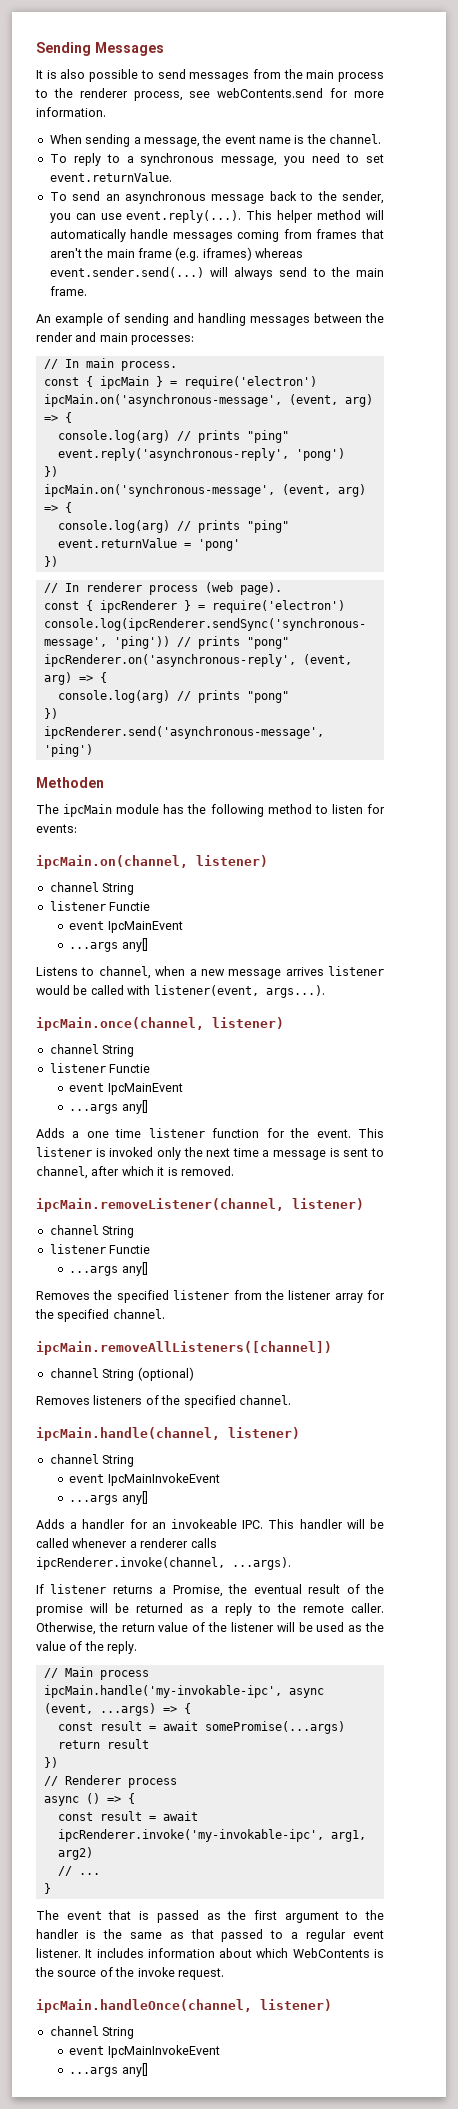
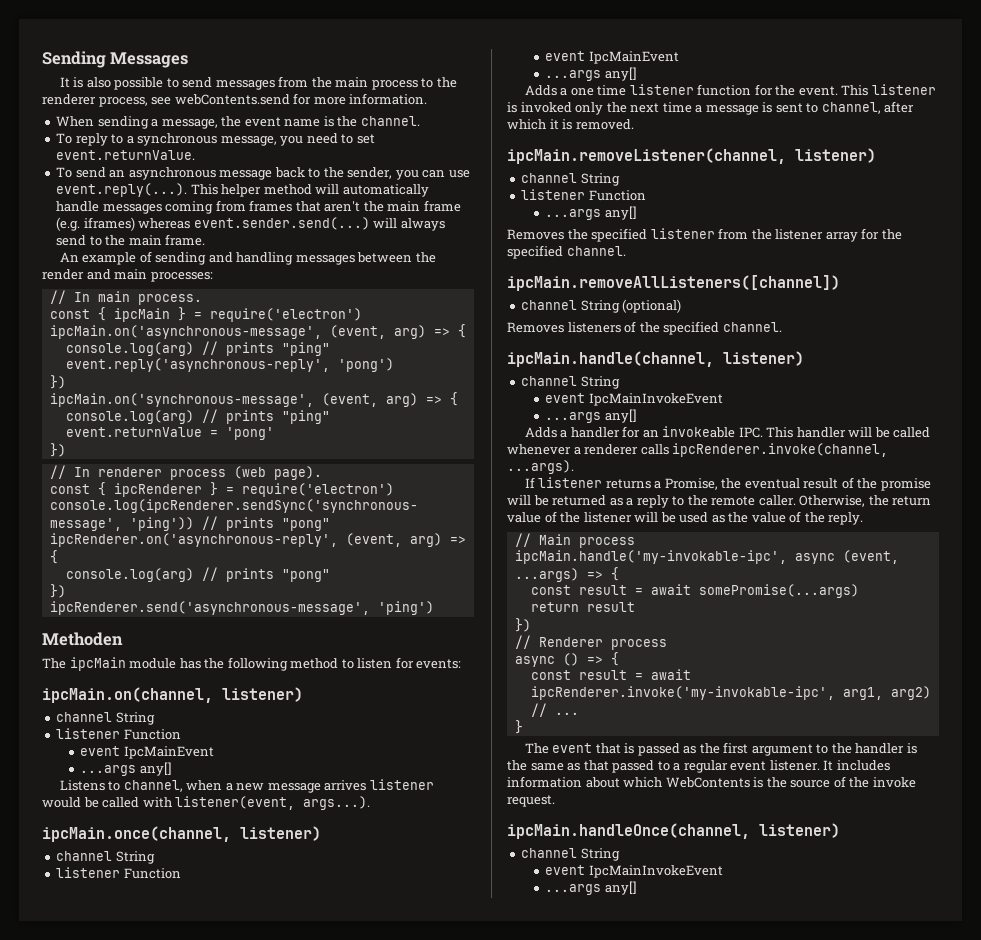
[109,902,151,911] Functie -> [123,729,181,740] Function
[109,1064,151,1073] Functie -> [123,868,181,879] Function
[109,1245,151,1254] Functie -> [588,190,646,201] Function

